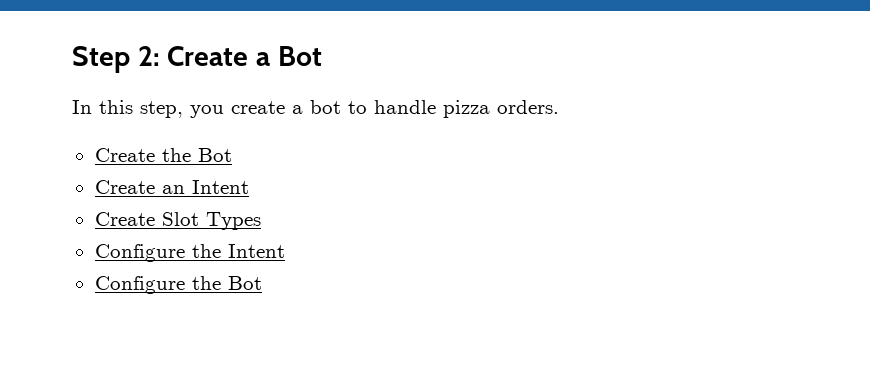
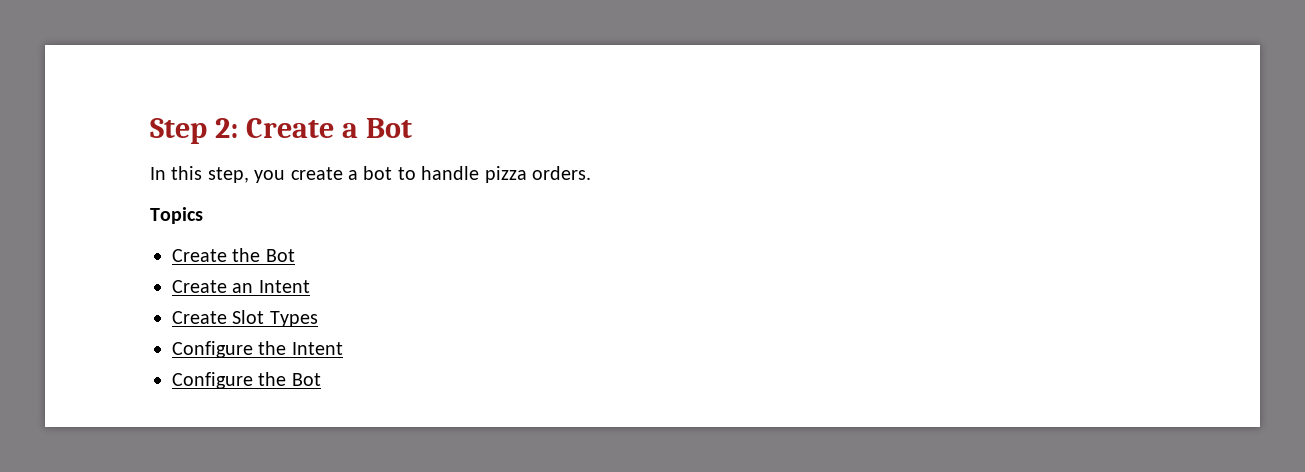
(559, 107) none -> [150,207,203,224] // Topics

